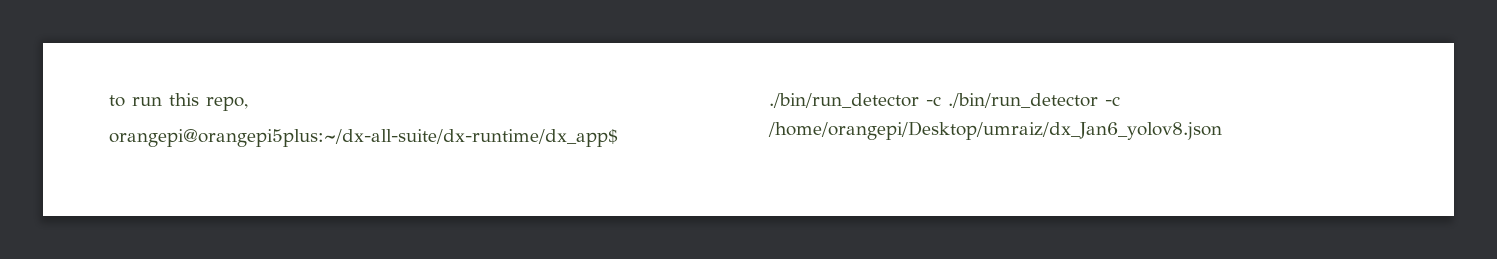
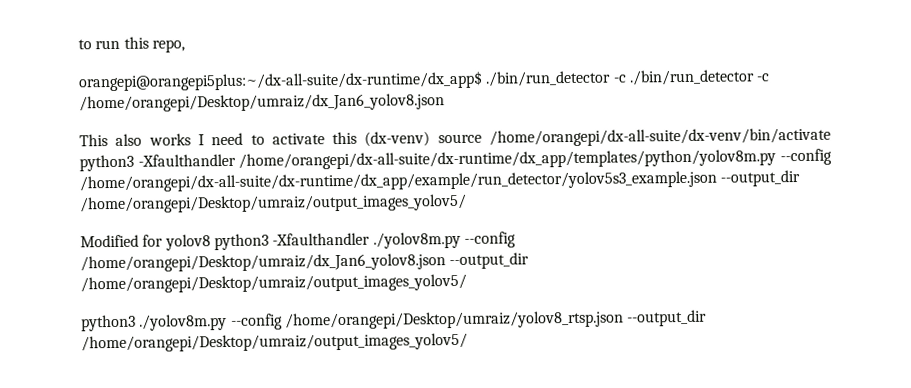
(1222, 130) none -> [79,127,831,147] [79,148,832,172] [79,169,801,193] [80,193,467,214] [80,231,516,251] [80,252,530,273] [80,273,467,294] [81,309,708,332] [81,332,468,353] // This also works I need to activate this (dx-venv) source /home/orangepi/dx-all-suite/dx-venv/bin/activate python3 -Xfaulthandler /home/orangepi/dx-all-suite/dx-runtime/dx_app/templates/python/yolov8m.py --config /home/orangepi/dx-all-suite/dx-runtime/dx_app/example/run_detector/yolov5s3_example.json --output_dir /home/orangepi/Desktop/umraiz/output_images_yolov5/ // Modified for yolov8 python3 -Xfaulthandler ./yolov8m.py --config /home/orangepi/Desktop/umraiz/dx_Jan6_yolov8.json --output_dir /home/orangepi/Desktop/umraiz/output_images_yolov5/ // python3 ./yolov8m.py --config /home/orangepi/Desktop/umraiz/yolov8_rtsp.json --output_dir /home/orangepi/Desktop/umraiz/output_images_yolov5/

